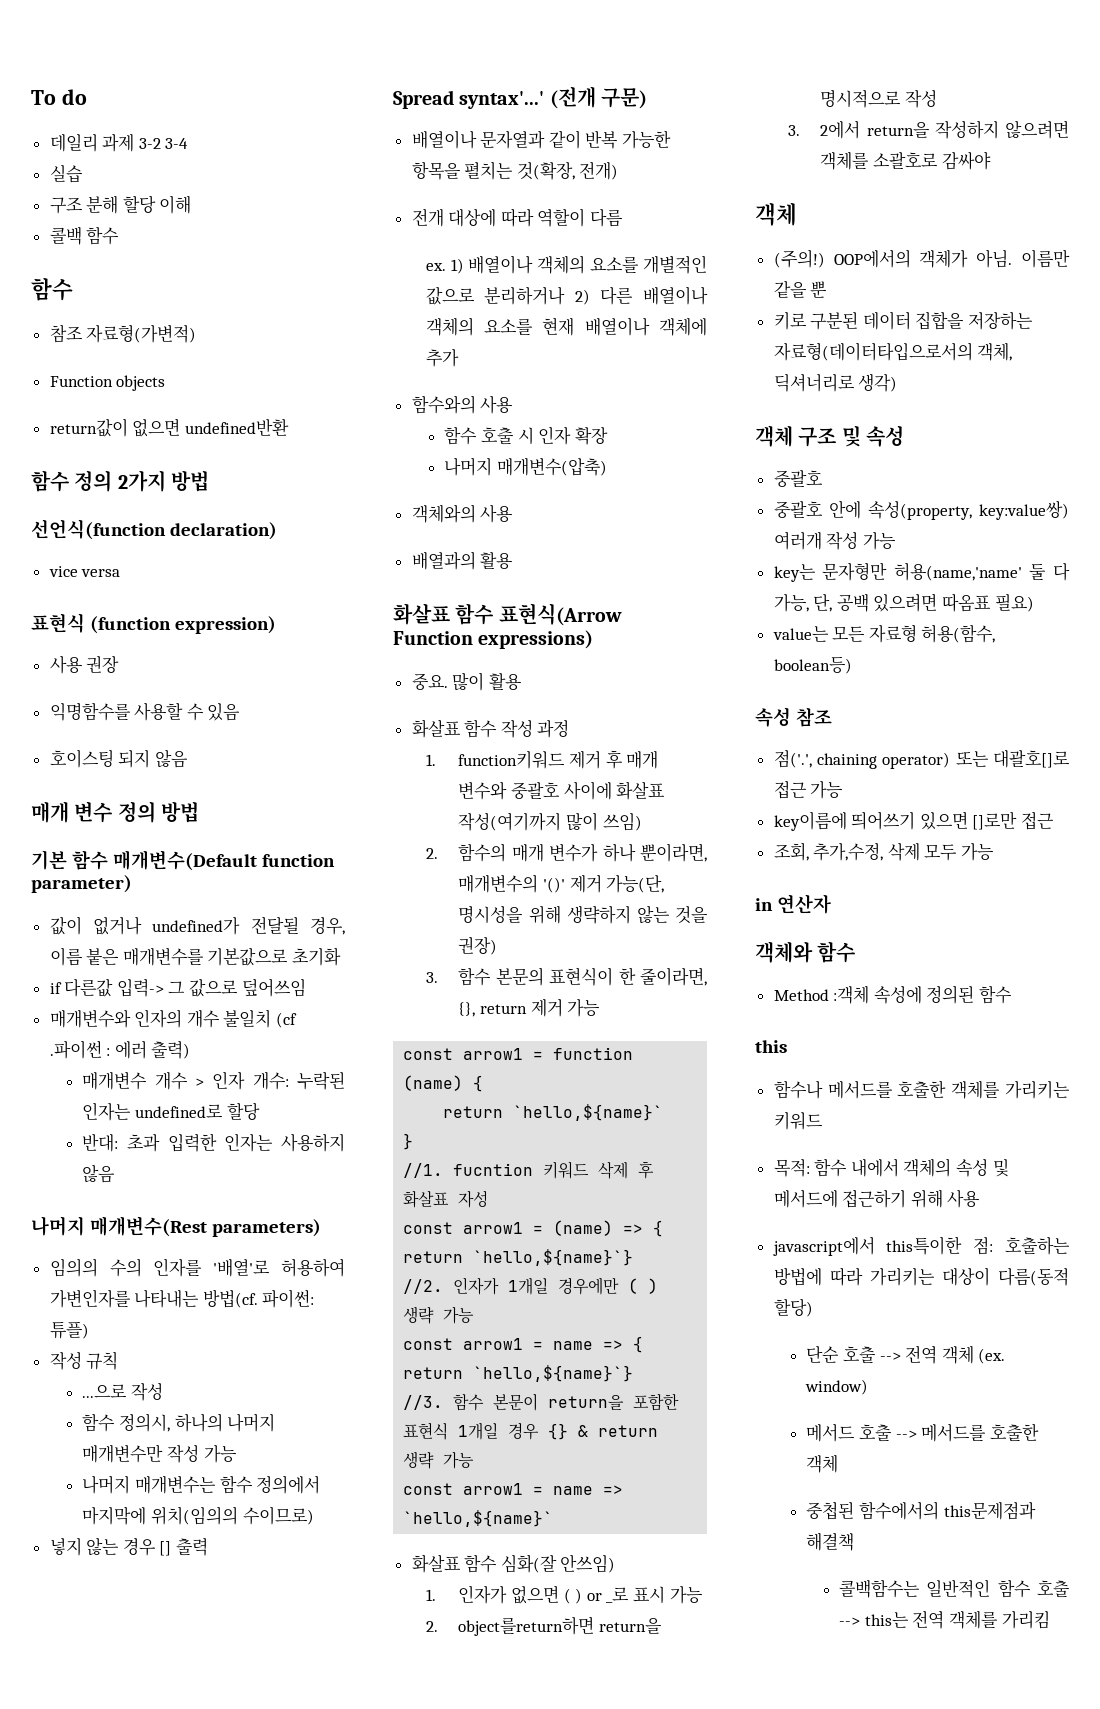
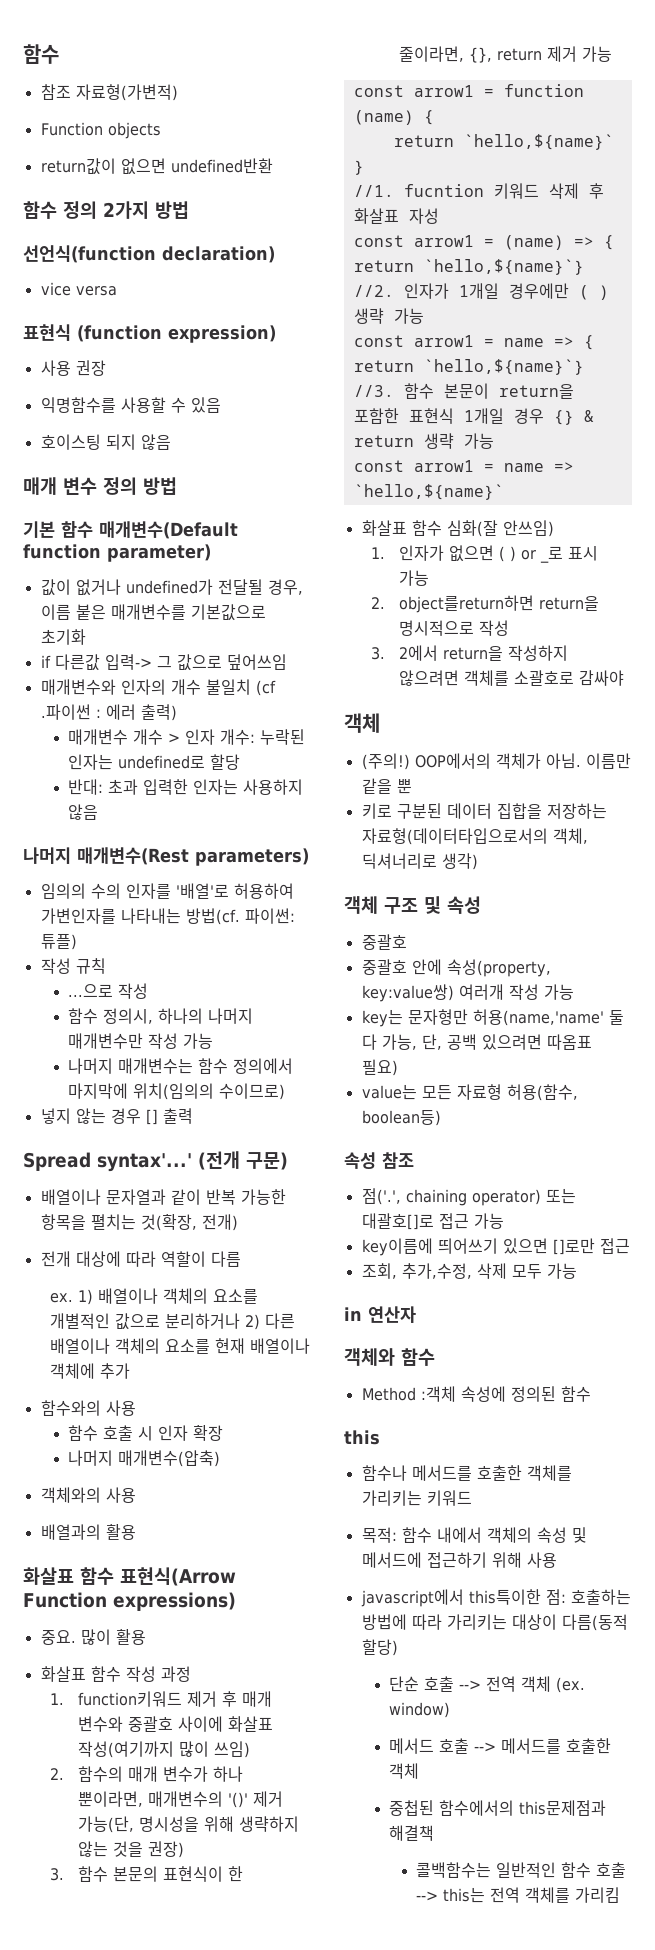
[31,89,87,105] [49,133,189,152] [49,165,83,183] [49,195,192,214] [49,226,120,245] To do // 데일리 과제 3-2 3-4 // 실습 // 구조 분해 할당 이해 // 콜백 함수 // -> (23, 54) none

